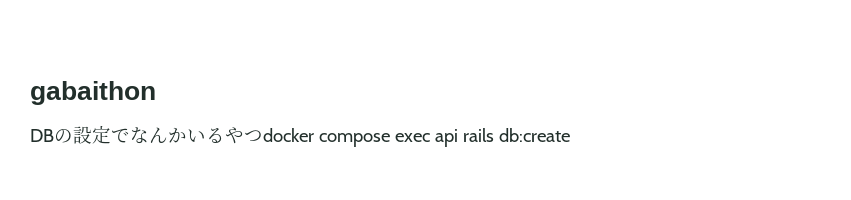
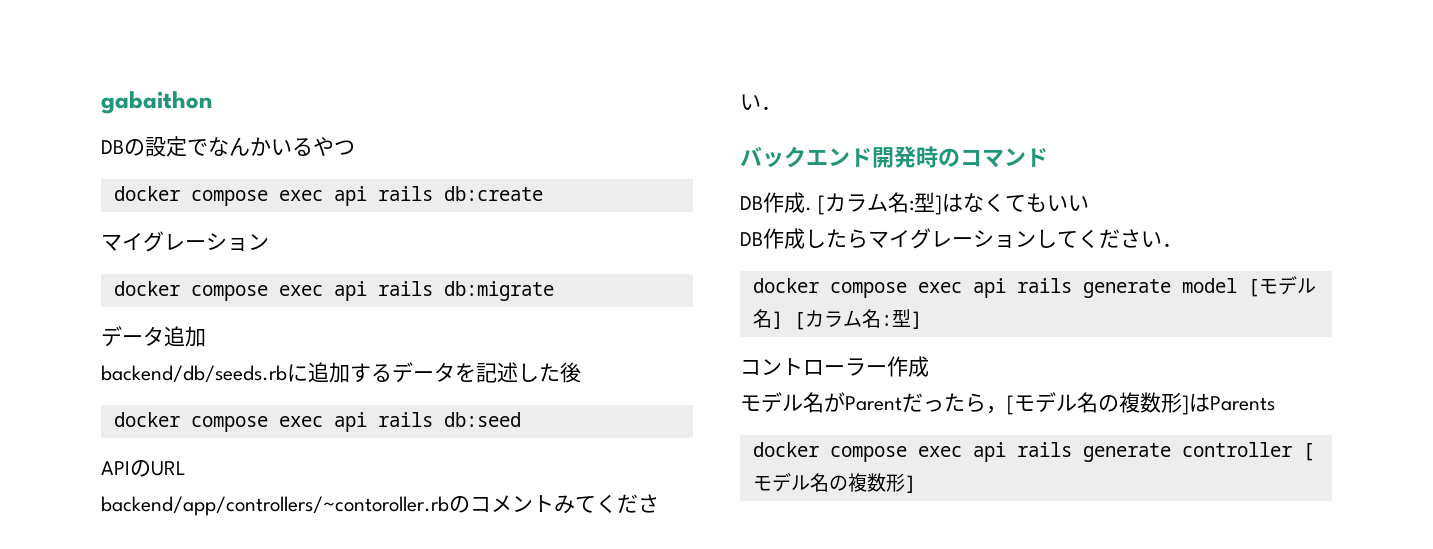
(263, 136) none -> (355, 147) //
(570, 135) none -> [101,231,269,252] [113,281,554,301] [101,326,206,347] [101,362,581,383] [113,412,521,432] [101,460,186,477] [101,494,659,516] [740,94,782,110] [740,146,1048,168] [740,192,1089,215] [740,228,1183,249] [752,276,1316,298] [752,309,922,330] [740,356,929,377] [740,392,1275,415] [752,442,1314,462] [752,473,916,493] // マイグレーション // docker compose exec api rails db:migrate // データ追加 // backend/db/seeds.rbに追加するデータを記述した後 // docker compose exec api rails db:seed // APIのURL // backend/app/controllers/~contoroller.rbのコメントみてください． // バックエンド開発時のコマンド // DB作成. [カラム名:型]はなくてもいい // DB作成したらマイグレーションしてください． // docker compose exec api rails generate model [モデル名] [カラム名:型] // コントローラー作成 // モデル名がParentだったら，[モデル名の複数形]はParents // docker compose exec api rails generate controller [モデル名の複数形]

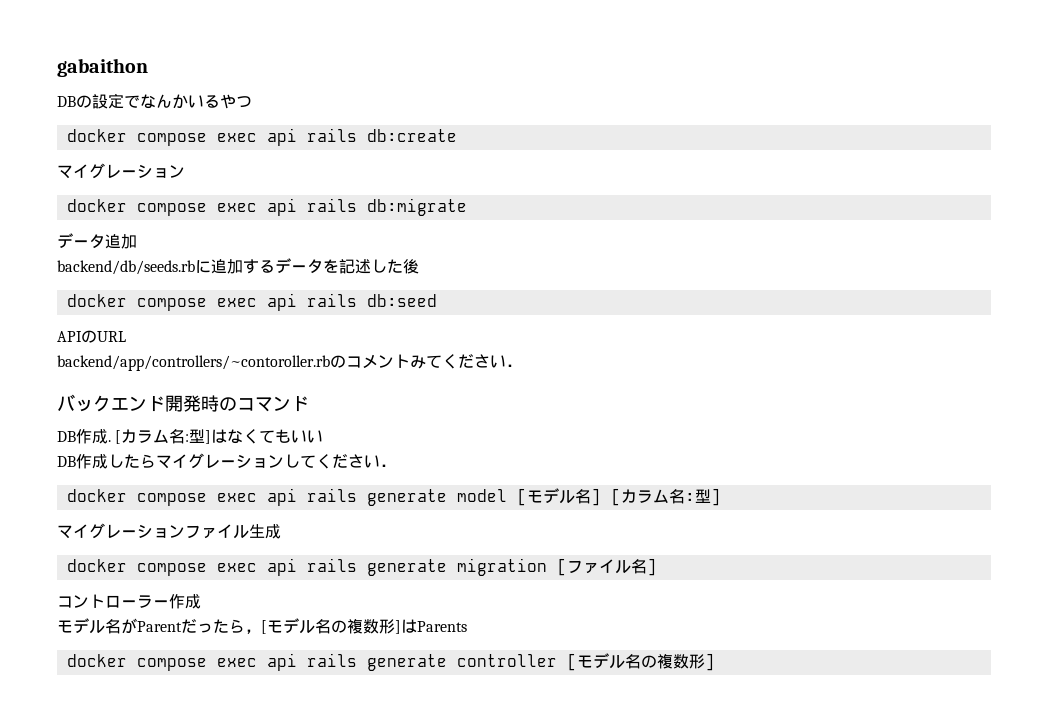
(922, 320) none -> [57,523,281,539] [66,558,657,576] // マイグレーションファイル生成 // docker compose exec api rails generate migration [ファイル名]

